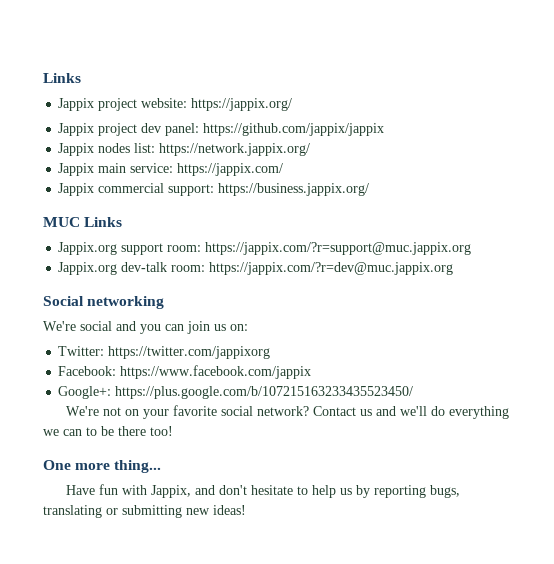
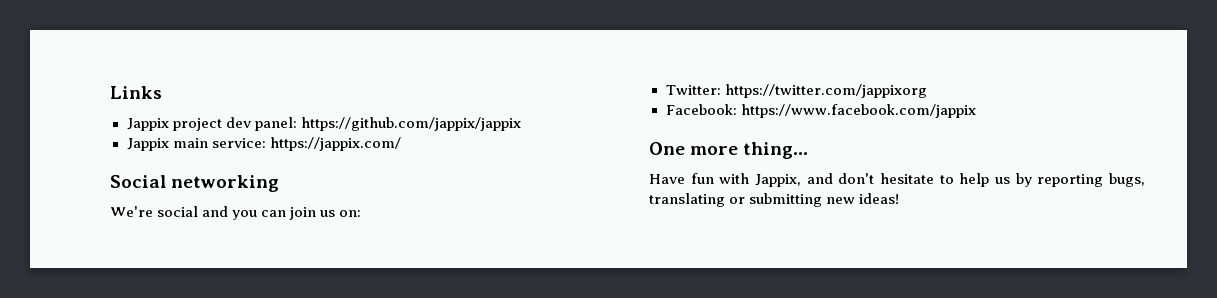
[43,73,81,83] [58,98,293,111] Links // Jappix project website: https://jappix.org/ -> [110,86,162,99] Links
[58,143,311,156] // Jappix nodes list: https://network.jappix.org/ -> (521, 124) none
[58,183,370,196] [43,217,123,227] [58,242,472,255] [58,262,454,275] // Jappix commercial support: https://business.jappix.org/ // MUC Links // Jappix.org support room: https://jappix.com/?r=support@muc.jappix.org // Jappix.org dev-talk room: https://jappix.com/?r=dev@muc.jappix.org -> (401, 144) none
[58,386,414,399] [66,405,510,419] [43,426,173,436] // Google+: https://plus.google.com/b/107215163233435523450/ // We're not on your favorite social network? Contact us and we'll do everything we can to be there too! -> (976, 111) none

